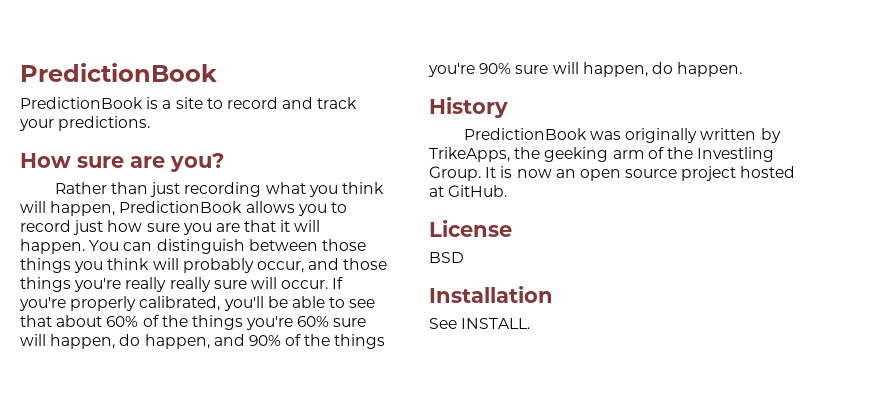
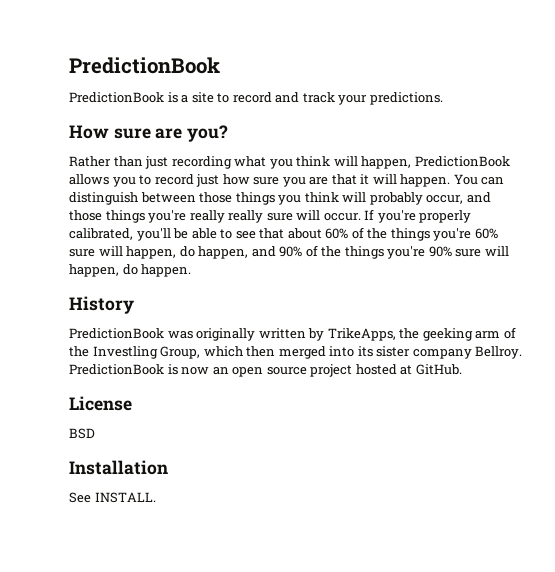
[429,166,497,181] Group. It -> [160,346,523,359] [69,364,164,375] Group, which then merged into its sister company Bellroy. PredictionBook

